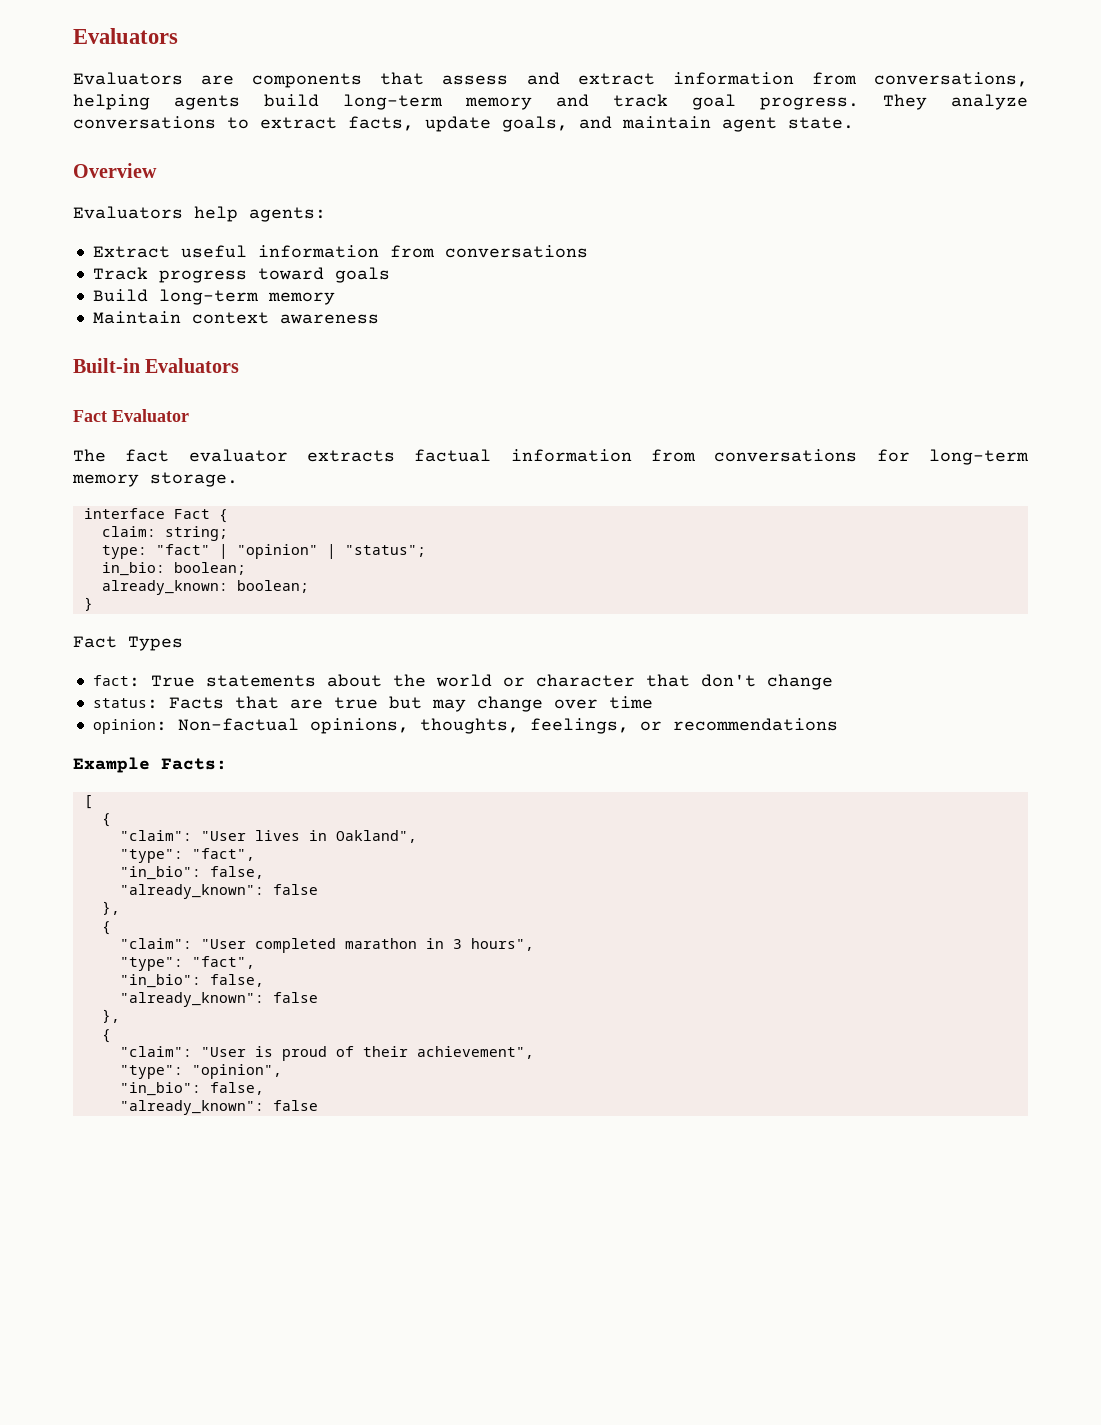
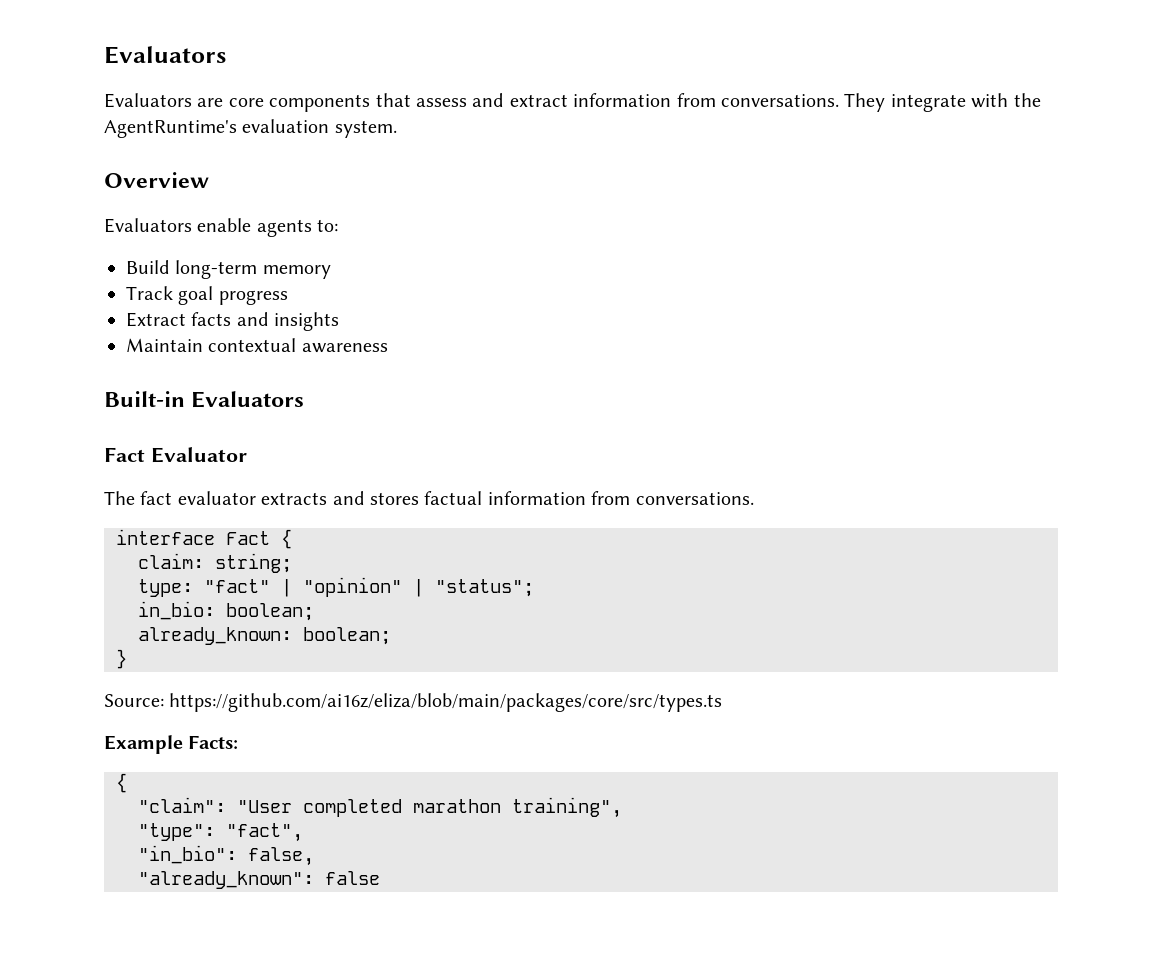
(235, 80) none -> [228,98,264,107] core
[873,72,1028,87] [73,94,1028,110] [73,116,854,132] [73,163,157,178] [73,206,326,222] [92,245,588,258] [92,267,390,283] [92,289,335,305] conversations, helping agents build long-term memory and track goal progress. They analyze conversations to extract facts, update goals, and maintain agent state. // Overview // Evaluators help agents: // Extract useful information from conversations // Track progress toward goals // Build long-term memory -> [720,93,1041,112] [104,119,397,138] [104,172,209,188] [104,218,339,237] [126,260,331,279] [126,286,288,305] [126,312,340,331] conversations. They integrate with the AgentRuntime's evaluation system. // Overview // Evaluators enable agents to: // Build long-term memory // Track goal progress // Extract facts and insights
[191,312,269,324] context -> [208,338,297,352] contextual
(395, 456) none -> [332,491,419,505] and stores
[714,449,1029,465] [72,472,238,487] conversations for long-term memory storage. -> [635,492,754,505] conversations.
[73,636,183,651] [92,674,833,690] [92,696,653,712] [92,718,838,734] Fact Types // fact: True statements about the world or character that don't change // status: Facts that are true but may change over time // opinion: Non-factual opinions, thoughts, feelings, or recommendations -> [104,693,723,712] Source: https://github.com/ai16z/eliza/blob/main/packages/core/src/types.ts
[83,795,93,809] [101,813,111,827] [119,830,417,843] [119,848,255,863] [119,866,264,880] [119,884,318,899] [101,901,120,915] [101,921,111,935] [119,938,534,953] [119,956,255,971] [119,974,264,988] [119,992,318,1007] [101,1009,120,1023] [101,1029,111,1043] [119,1046,534,1061] [119,1064,282,1079] [119,1082,264,1096] [119,1100,318,1115] // [ // { // "claim": "User lives in Oakland", // "type": "fact", // "in_bio": false, // "already_known": false // }, // { // "claim": "User completed marathon in 3 hours", // "type": "fact", // "in_bio": false, // "already_known": false // }, // { // "claim": "User is proud of their achievement", // "type": "opinion", // "in_bio": false, // "already_known": false -> [116,773,127,793] [138,797,622,818] [138,823,303,842] [138,845,314,866] [138,871,380,889] // { // "claim": "User completed marathon training", // "type": "fact", // "in_bio": false, // "already_known": false

